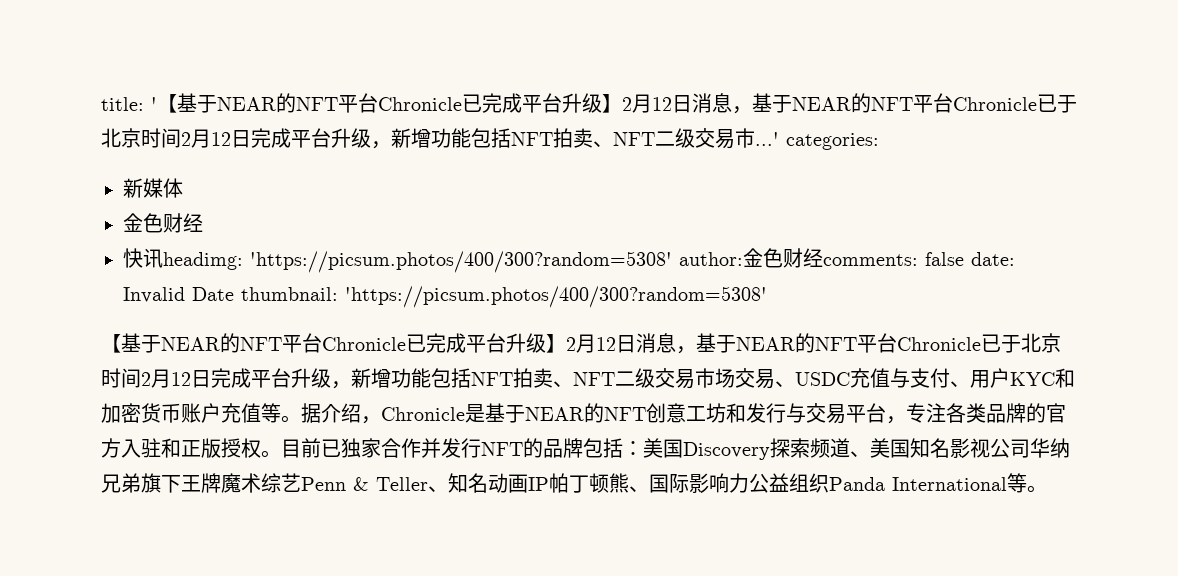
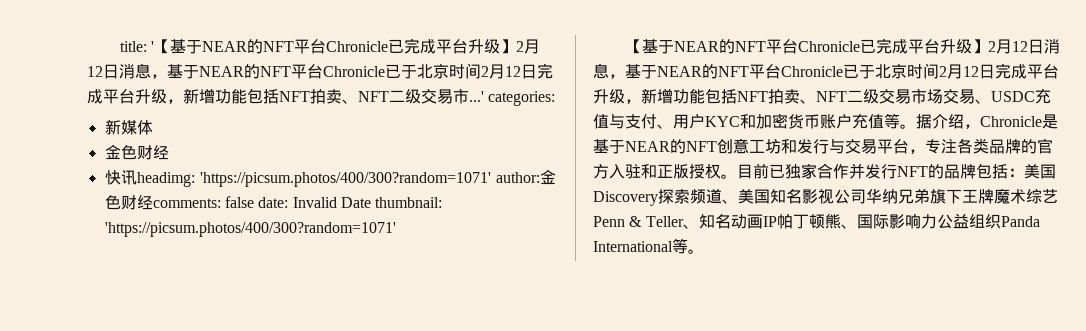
[250,251,672,273] 'https://picsum.photos/400/300?random=5308' -> [199,172,491,187] 'https://picsum.photos/400/300?random=1071'
[345,286,767,308] 'https://picsum.photos/400/300?random=5308' -> [104,222,396,237] 'https://picsum.photos/400/300?random=1071'

